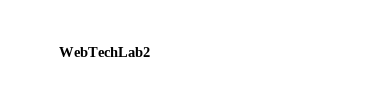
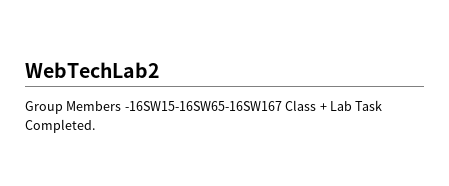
(150, 52) none -> [25,100,383,114] [25,119,95,133] // Group Members -16SW15-16SW65-16SW167 Class + Lab Task Completed.

